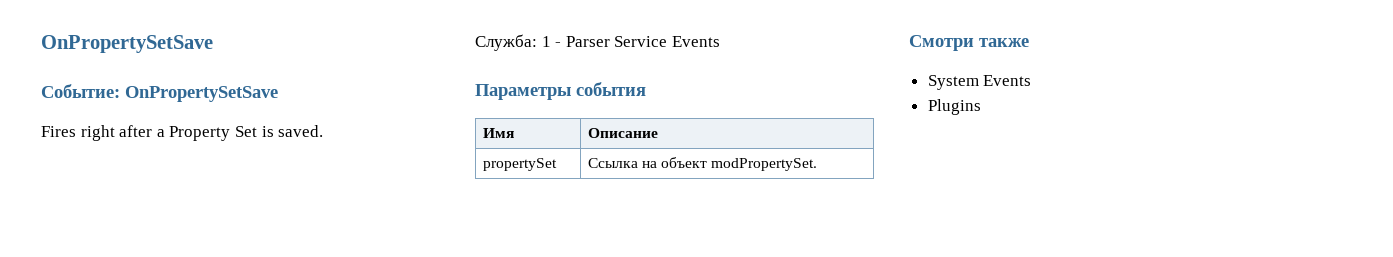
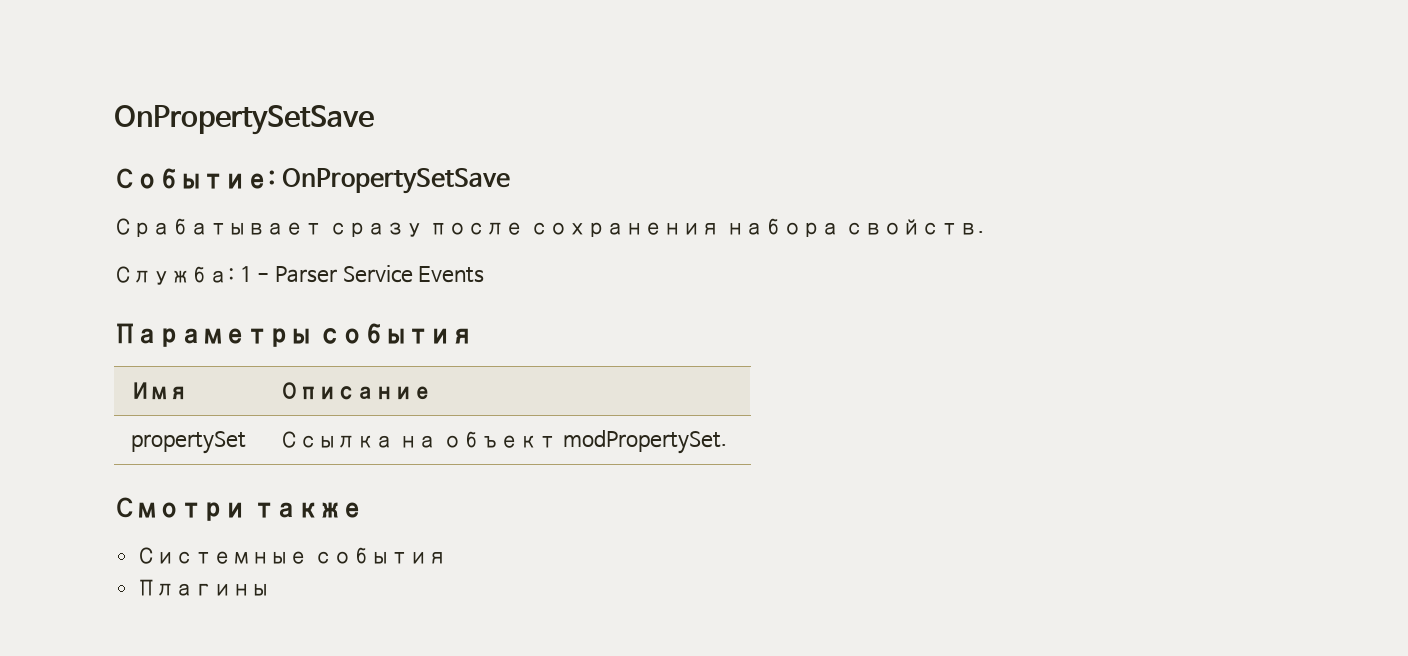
[41,125,324,141] Fires right after a Property Set is saved. -> [114,218,985,237] Срабатывает сразу после сохранения набора свойств.
[927,75,1032,90] [927,99,981,115] System Events // Plugins -> [137,547,447,564] [137,579,271,596] Системные события // Плагины

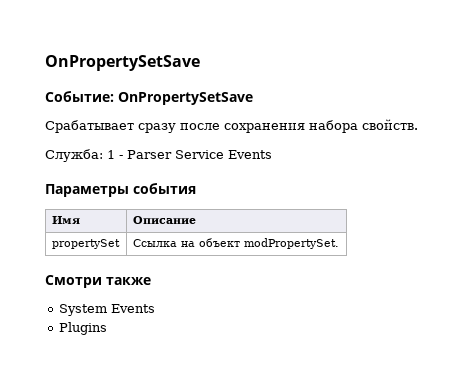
[137,547,447,564] [137,579,271,596] Системные события // Плагины -> [58,304,155,316] [58,322,107,335] System Events // Plugins

